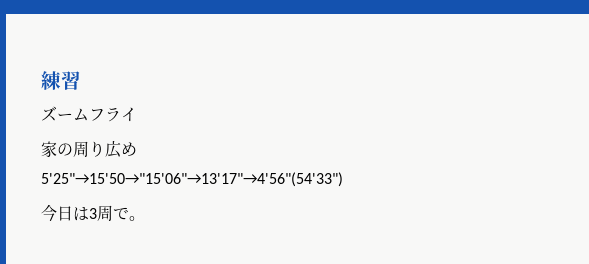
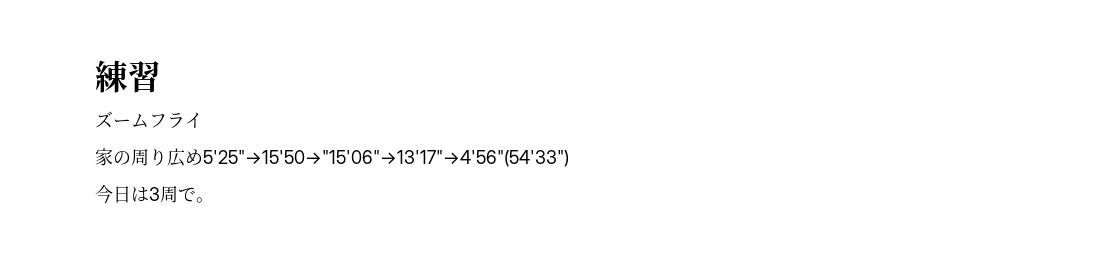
(137, 149) // -> (203, 157) none

